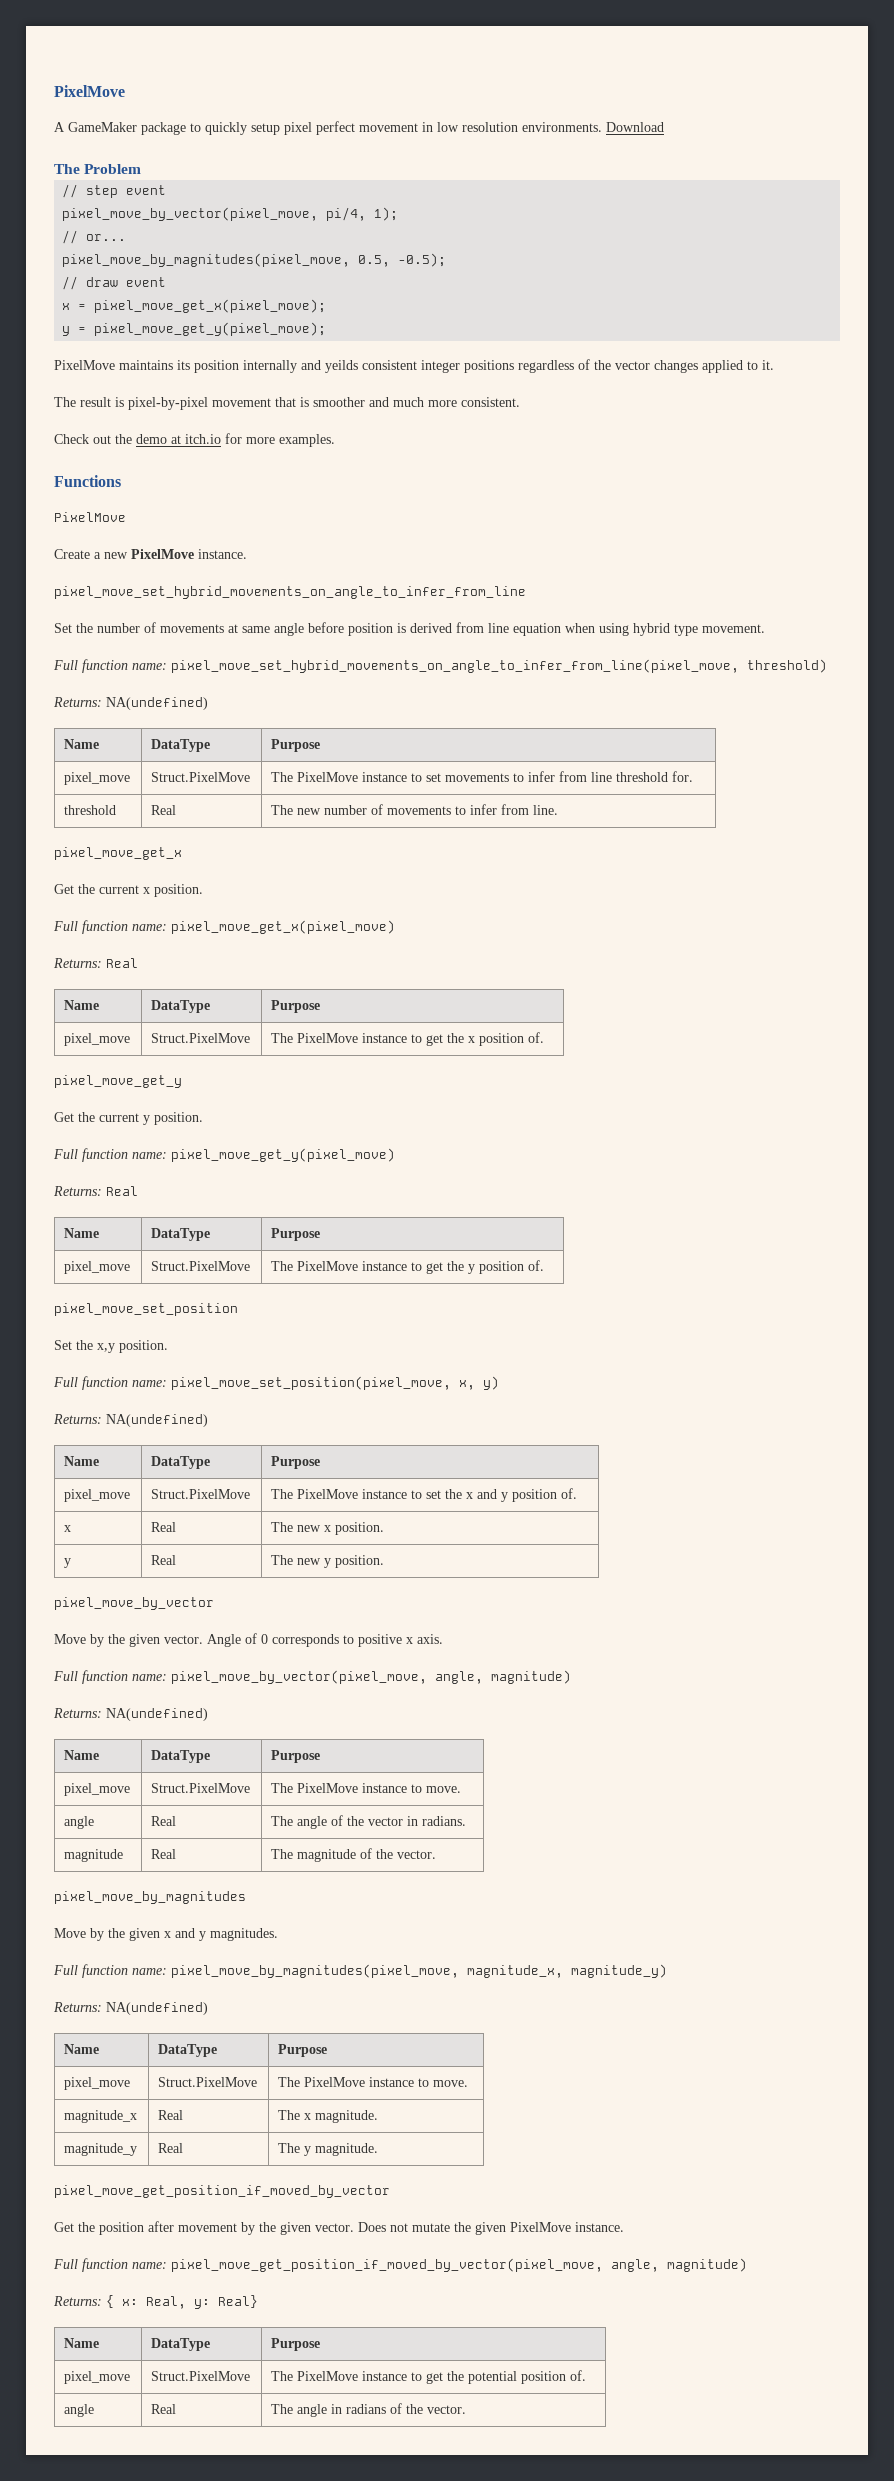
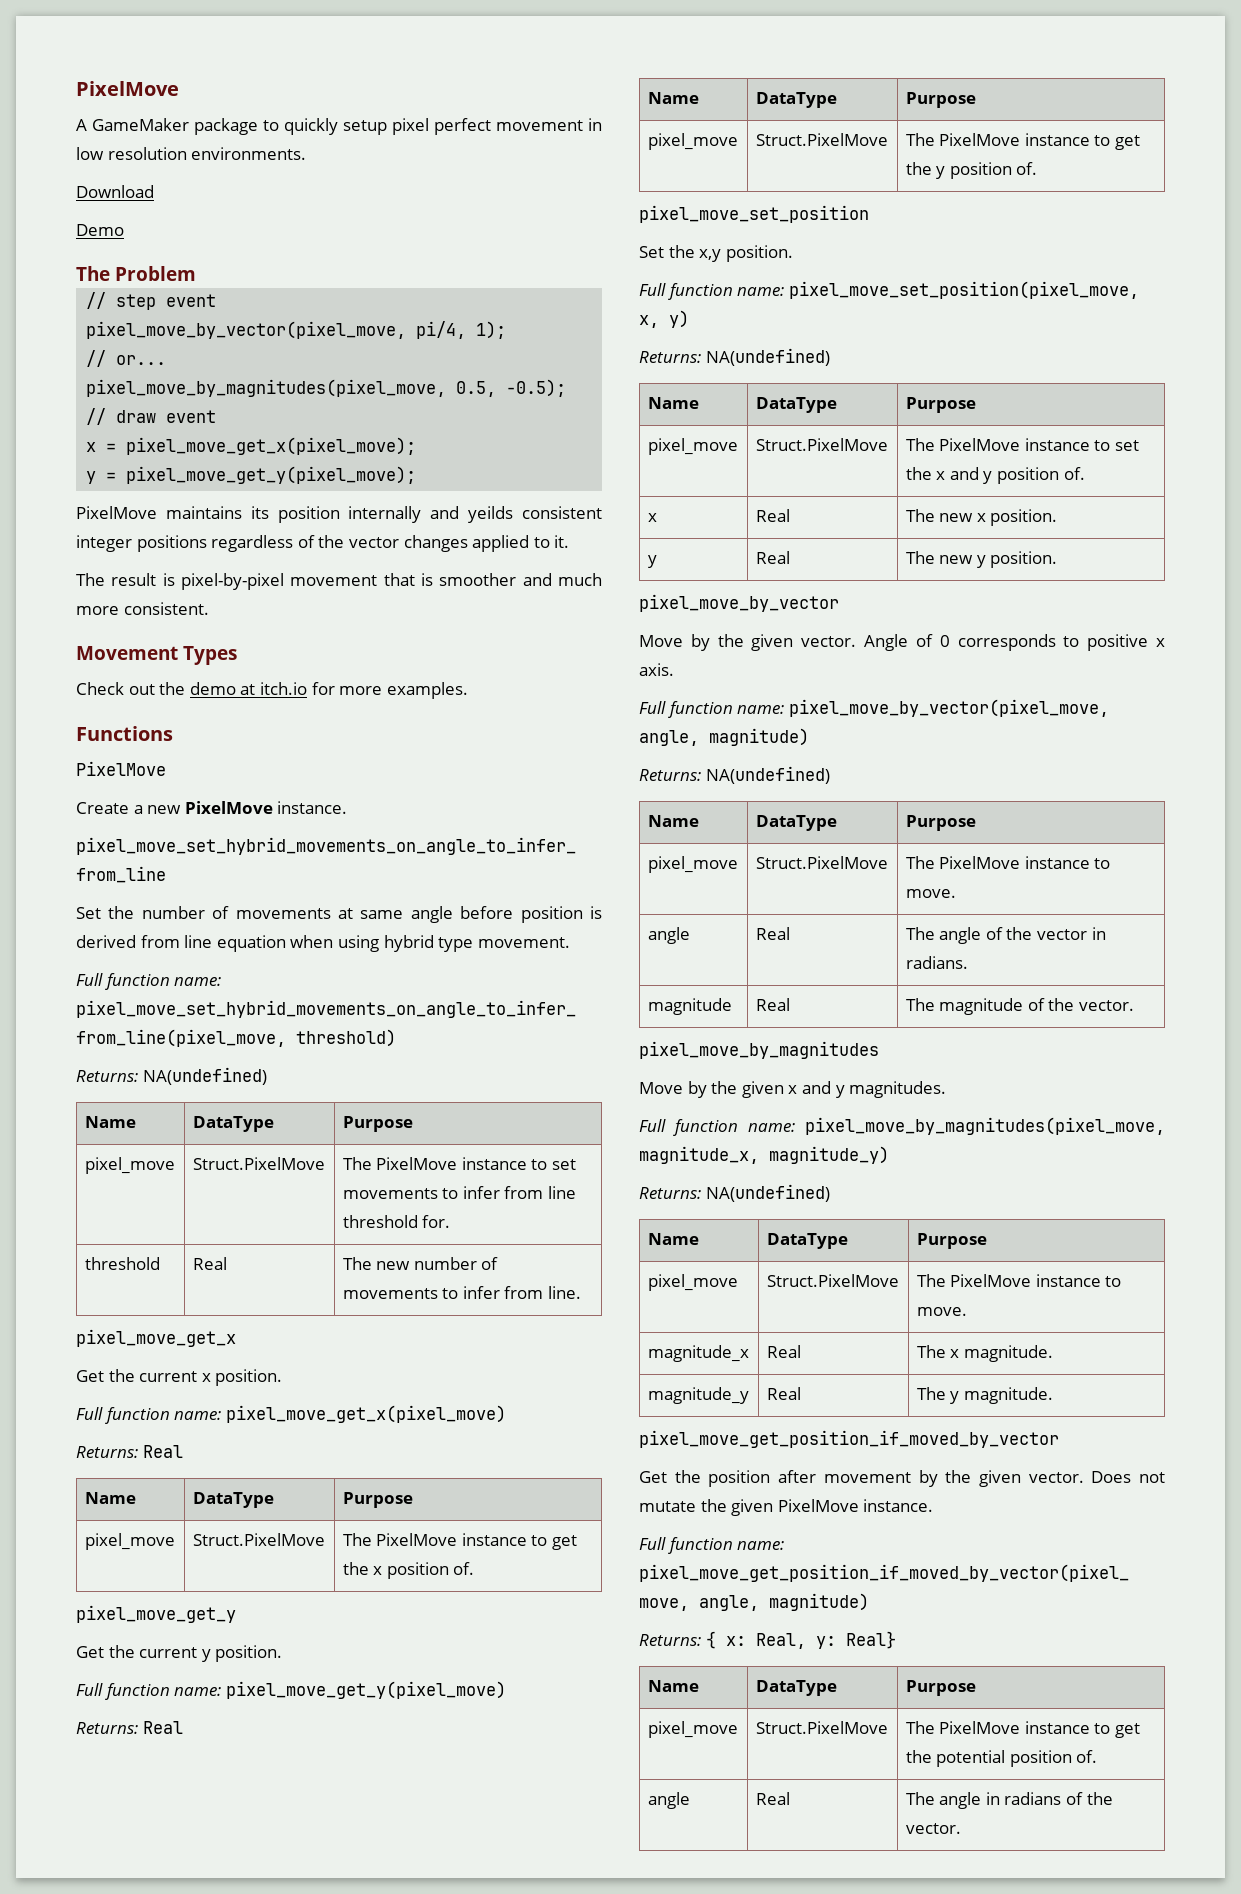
(602, 127) none -> (307, 153) //
(664, 127) none -> [76,224,124,236] // Demo
(520, 402) none -> [76,646,237,665] // Movement Types

